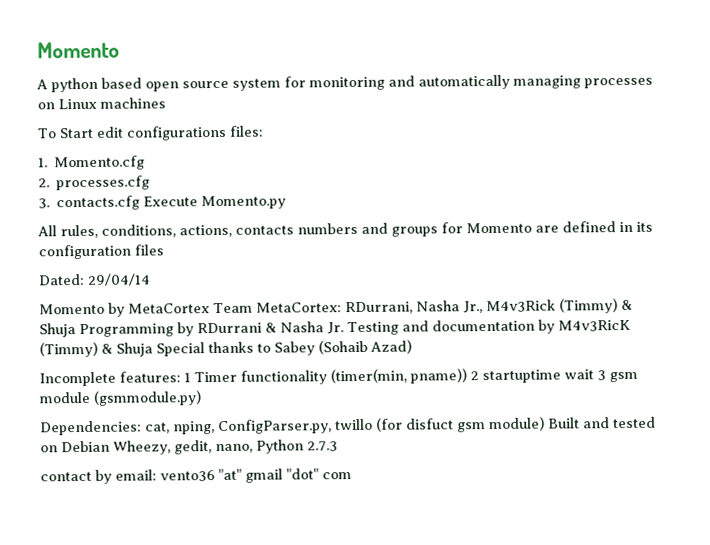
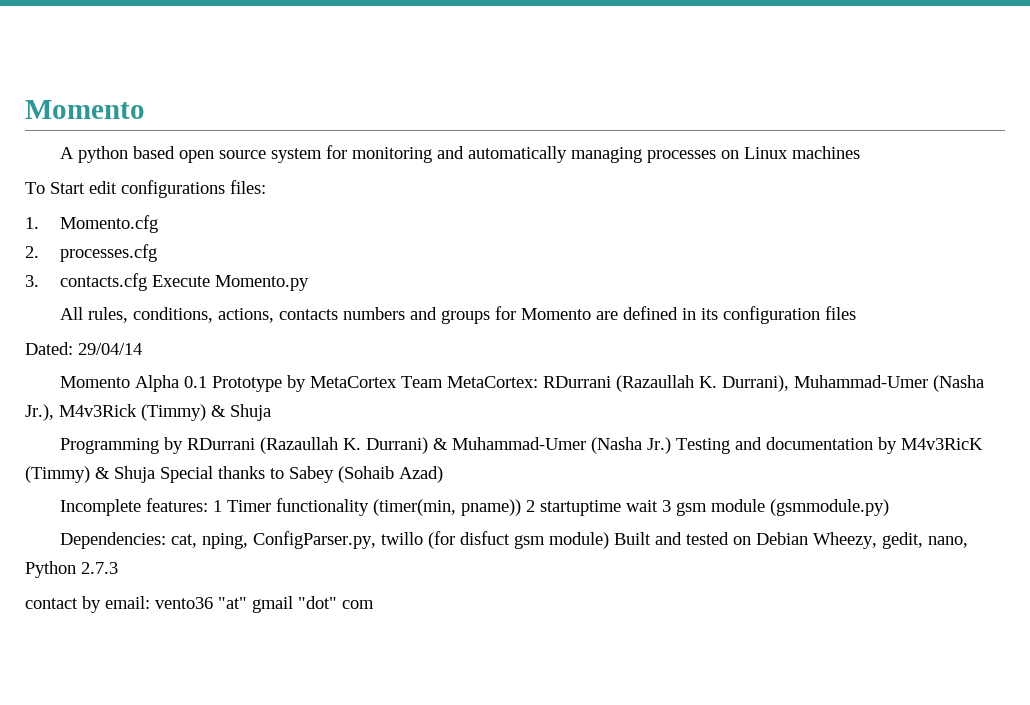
(105, 309) none -> [134,375,282,392] Alpha 0.1 Prototype
[344,300,483,315] RDurrani, Nasha Jr., -> [542,375,984,392] [25,404,54,421] RDurrani (Razaullah K. Durrani), Muhammad-Umer (Nasha Jr.),
(76, 330) none -> (271, 412) //
[265,321,344,335] & Nasha Jr. -> [259,437,671,454] (Razaullah K. Durrani) & Muhammad-Umer (Nasha Jr.)

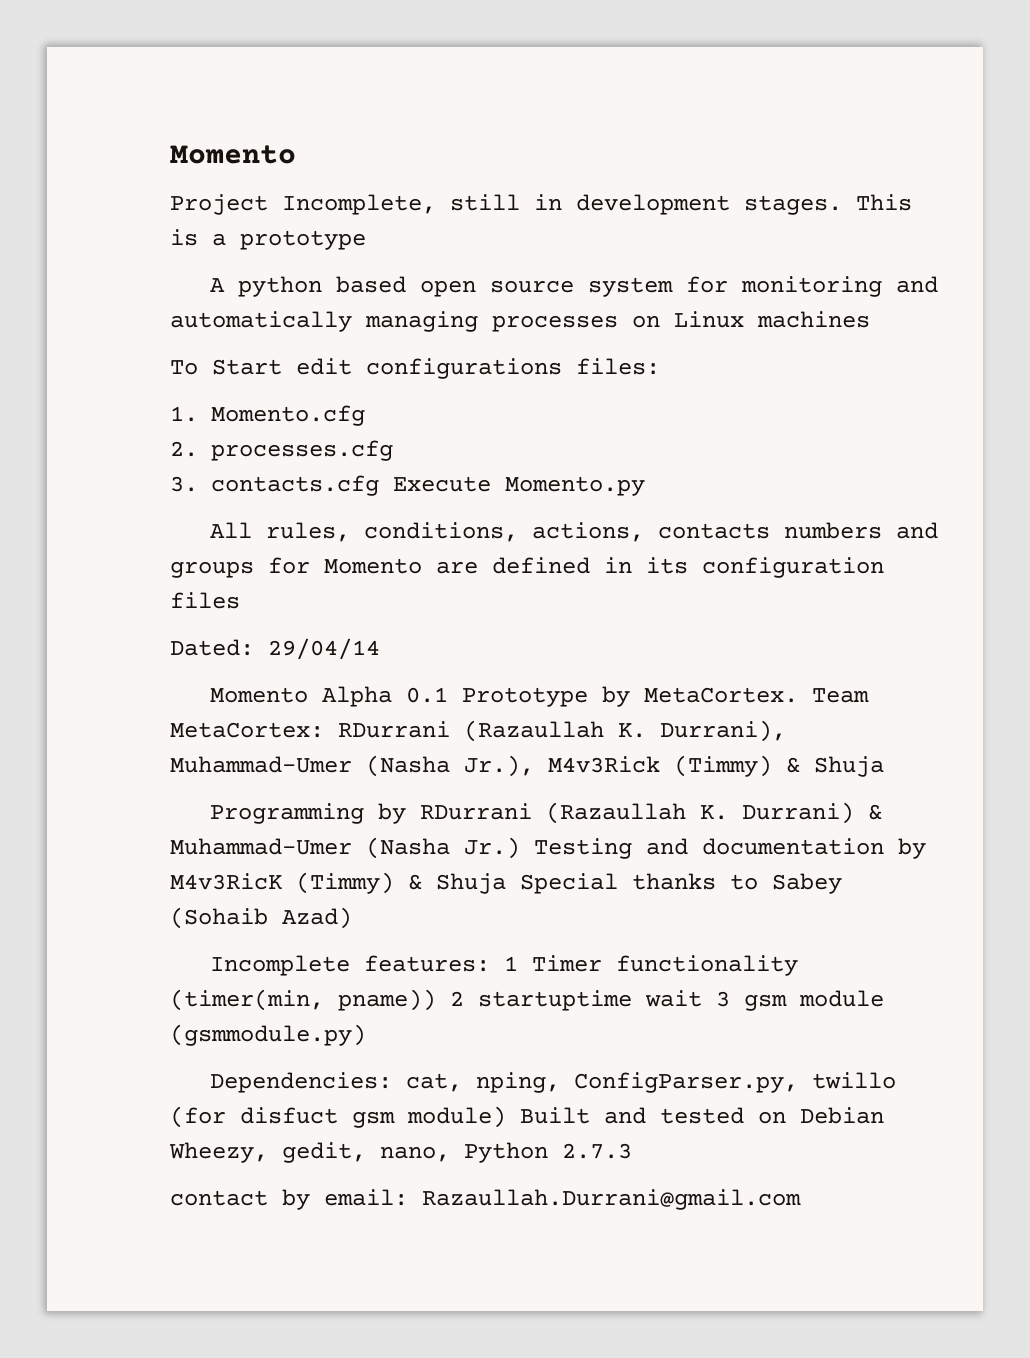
[25,100,145,119] Momento -> [170,145,296,164] [170,194,912,215] [170,229,366,250] Momento // Project Incomplete, still in development stages. This is a prototype
[309,376,397,388] MetaCortex -> [644,687,799,703] MetaCortex.
[155,596,374,613] vento36 "at" gmail "dot" com -> [422,1189,801,1210] Razaullah.Durrani@gmail.com

